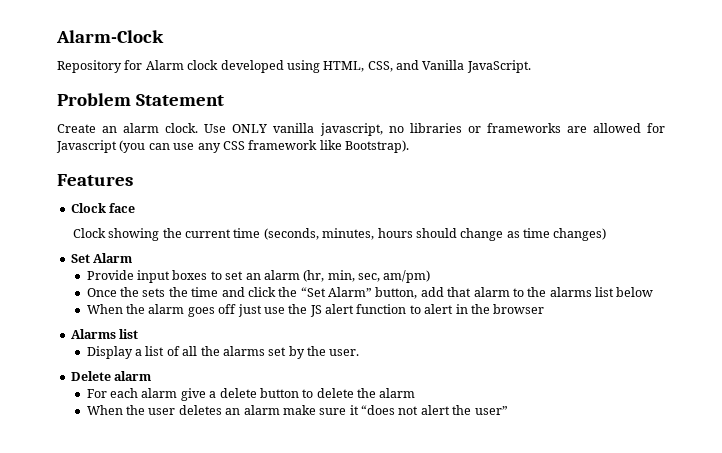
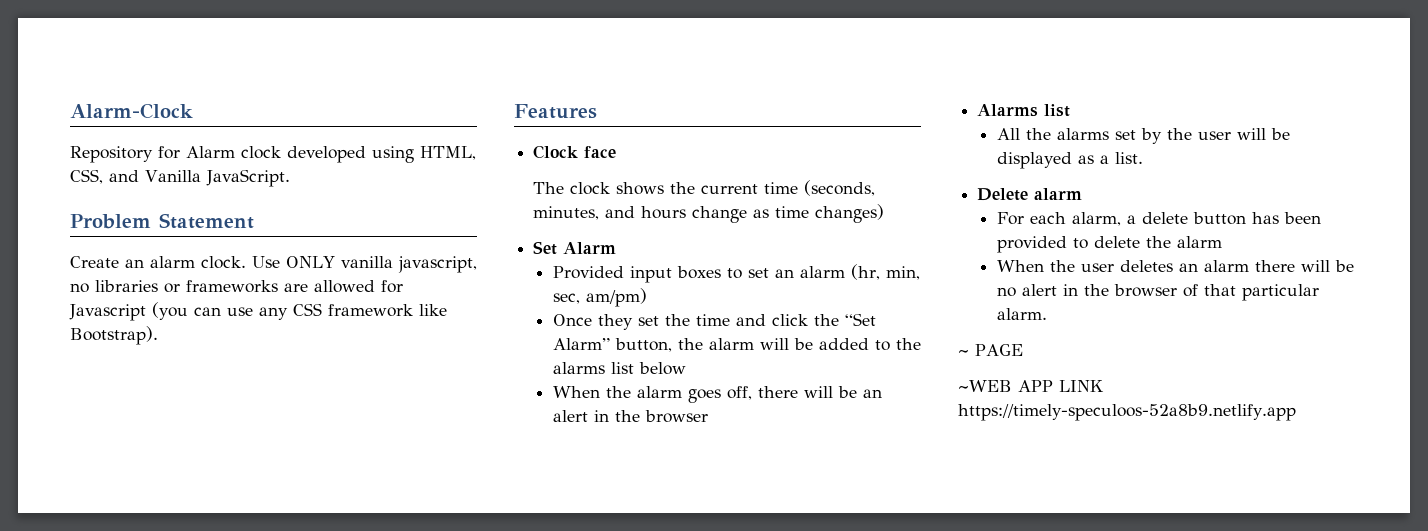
[72,228,160,241] Clock showing -> [533,182,665,195] The clock shows
[377,228,457,238] hours should -> [605,206,687,219] and hours
[86,270,134,280] Provide -> [552,266,624,279] Provided
[120,287,166,297] the sets -> [597,314,659,330] they set
[420,287,510,297] add that alarm -> [677,338,869,350] the alarm will be added
[218,304,421,317] off just use the JS alert function to -> [726,386,882,400] off, there will be an
[86,346,198,359] Display a list of all -> [996,128,1020,140] All
[329,349,360,356] user. -> [1197,128,1290,140] [996,152,1143,169] user will be displayed as a list.
[141,388,206,401] alarm give -> [1071,212,1121,226] alarm,
(299, 393) none -> [1251,212,1321,224] [996,236,1067,253] has been provided
[282,405,508,415] make sure it “does not alert the user” -> [1254,260,1354,272] [996,284,1319,301] [996,308,1047,320] [958,344,1023,356] [958,380,1104,392] [958,404,1296,421] there will be no alert in the browser of that particular alarm. // ~ PAGE // ~WEB APP LINK https://timely-speculoos-52a8b9.netlify.app

